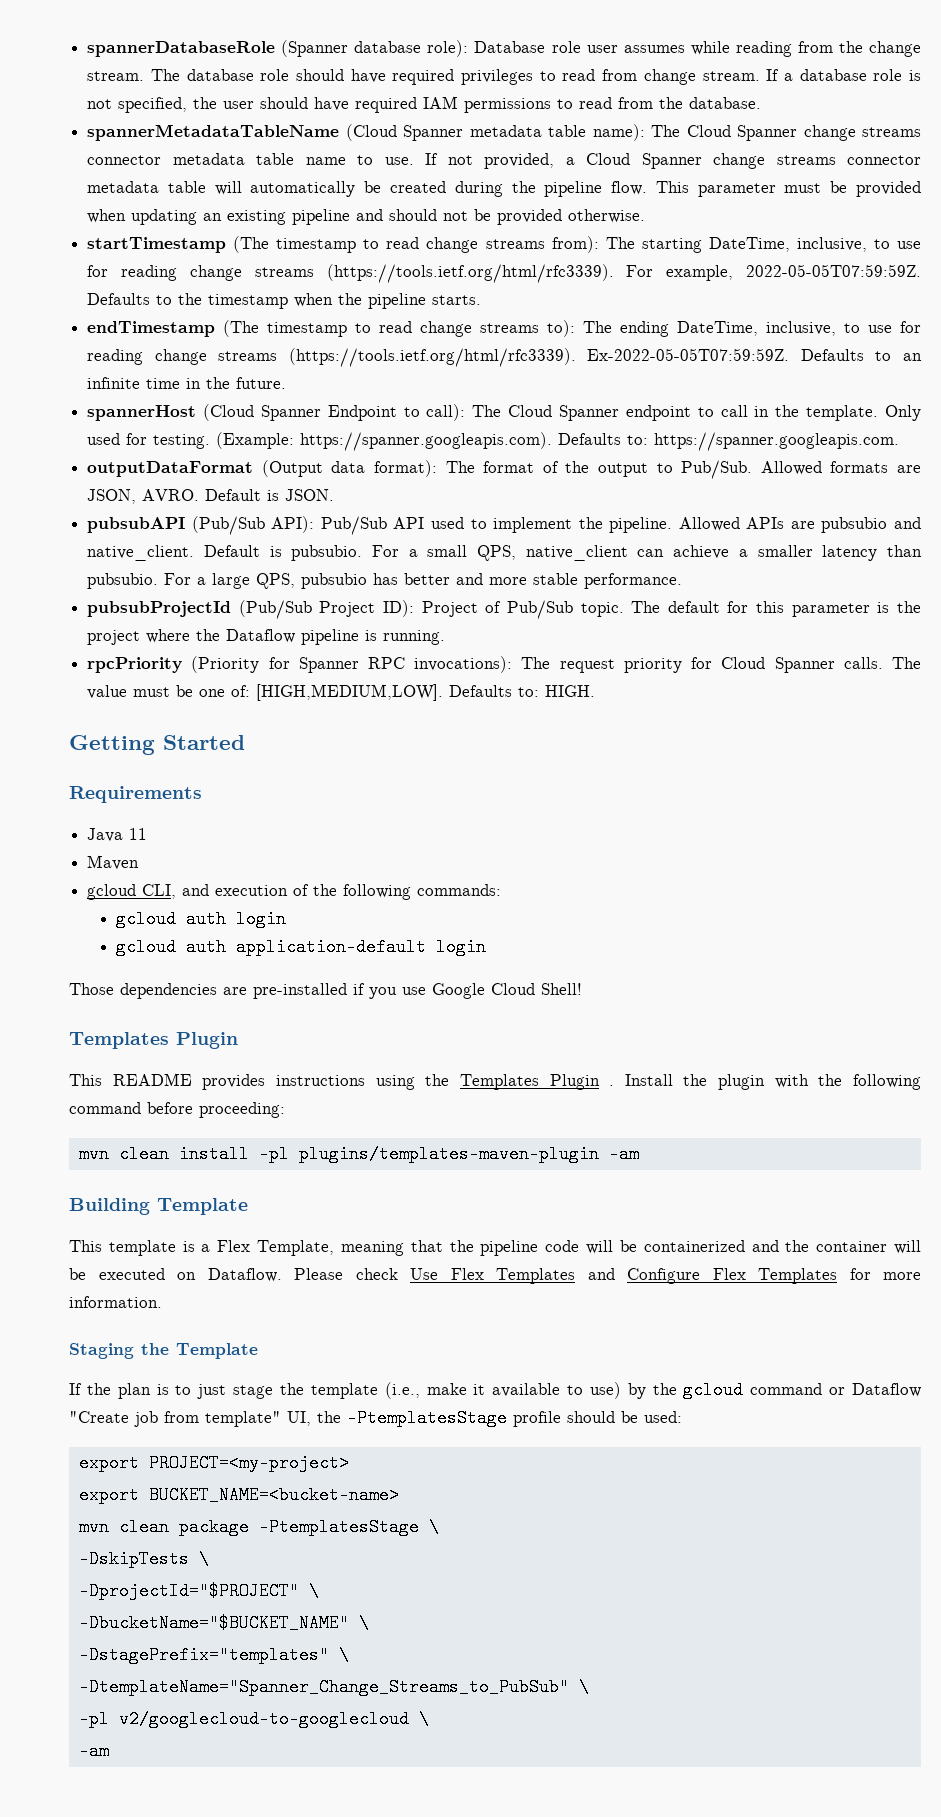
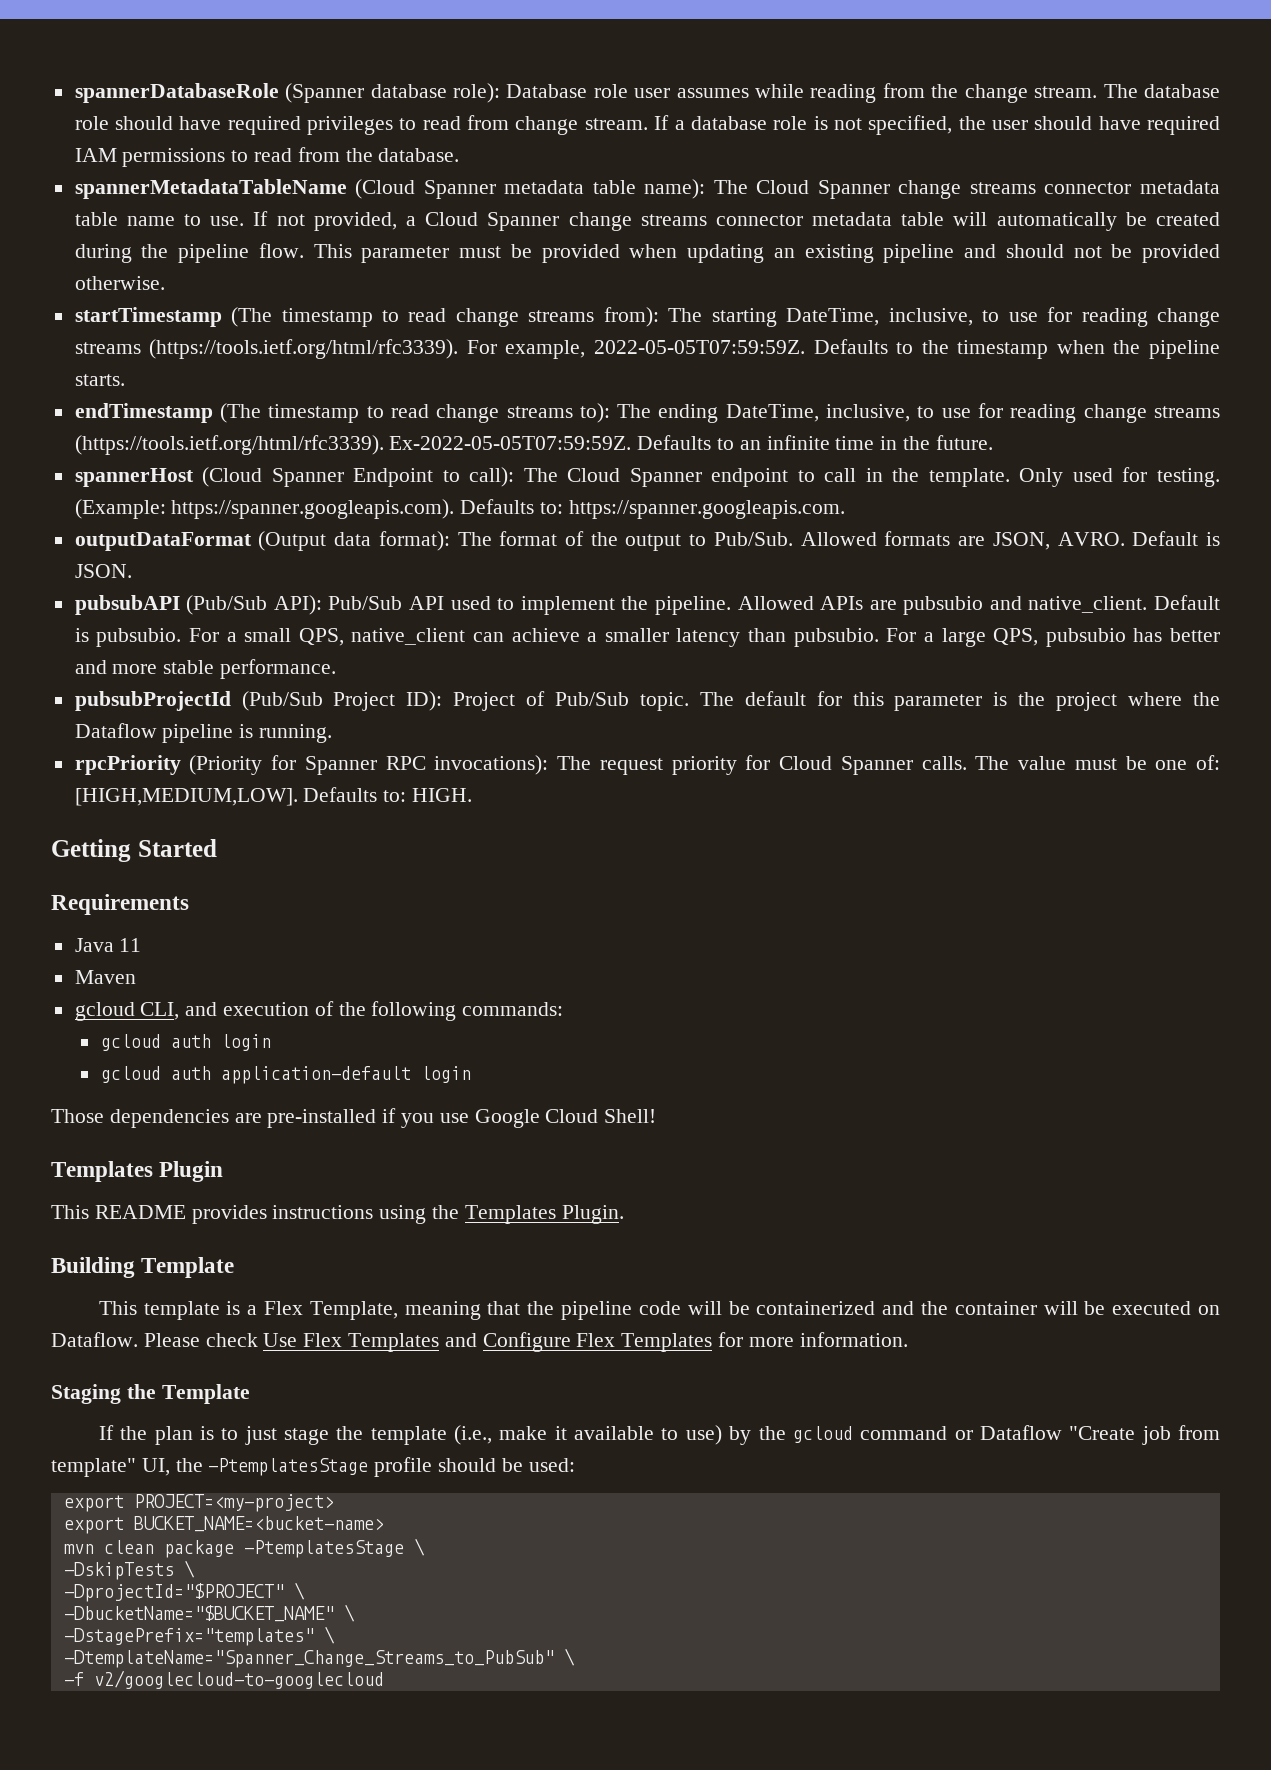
[549,1074,921,1090] [69,1102,285,1118] [78,1145,639,1163] Plugin . Install the plugin with the following command before proceeding: // mvn clean install -pl plugins/templates-maven-plugin -am -> [561,1205,624,1224] Plugin.
[78,1710,429,1728] [78,1742,109,1760] -pl v2/googlecloud-to-googlecloud \ // -am -> [63,1670,384,1689] -f v2/googlecloud-to-googlecloud

